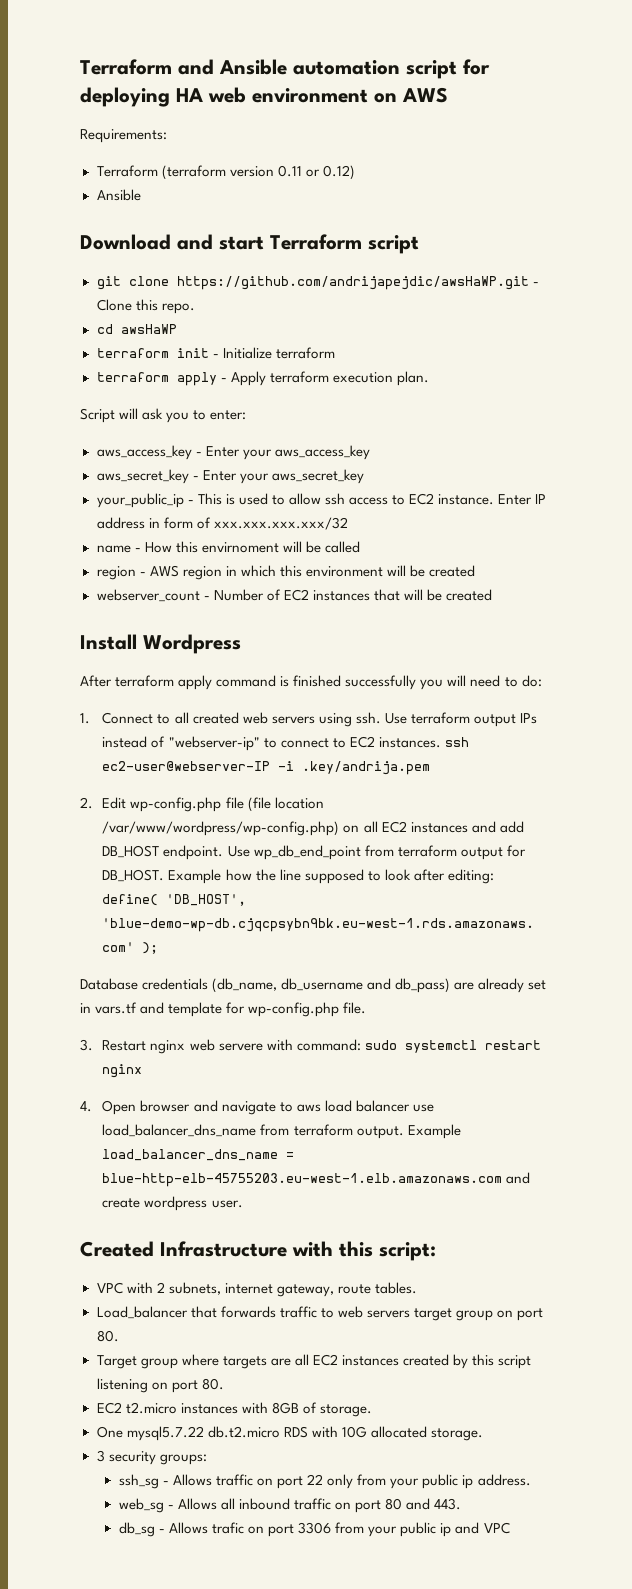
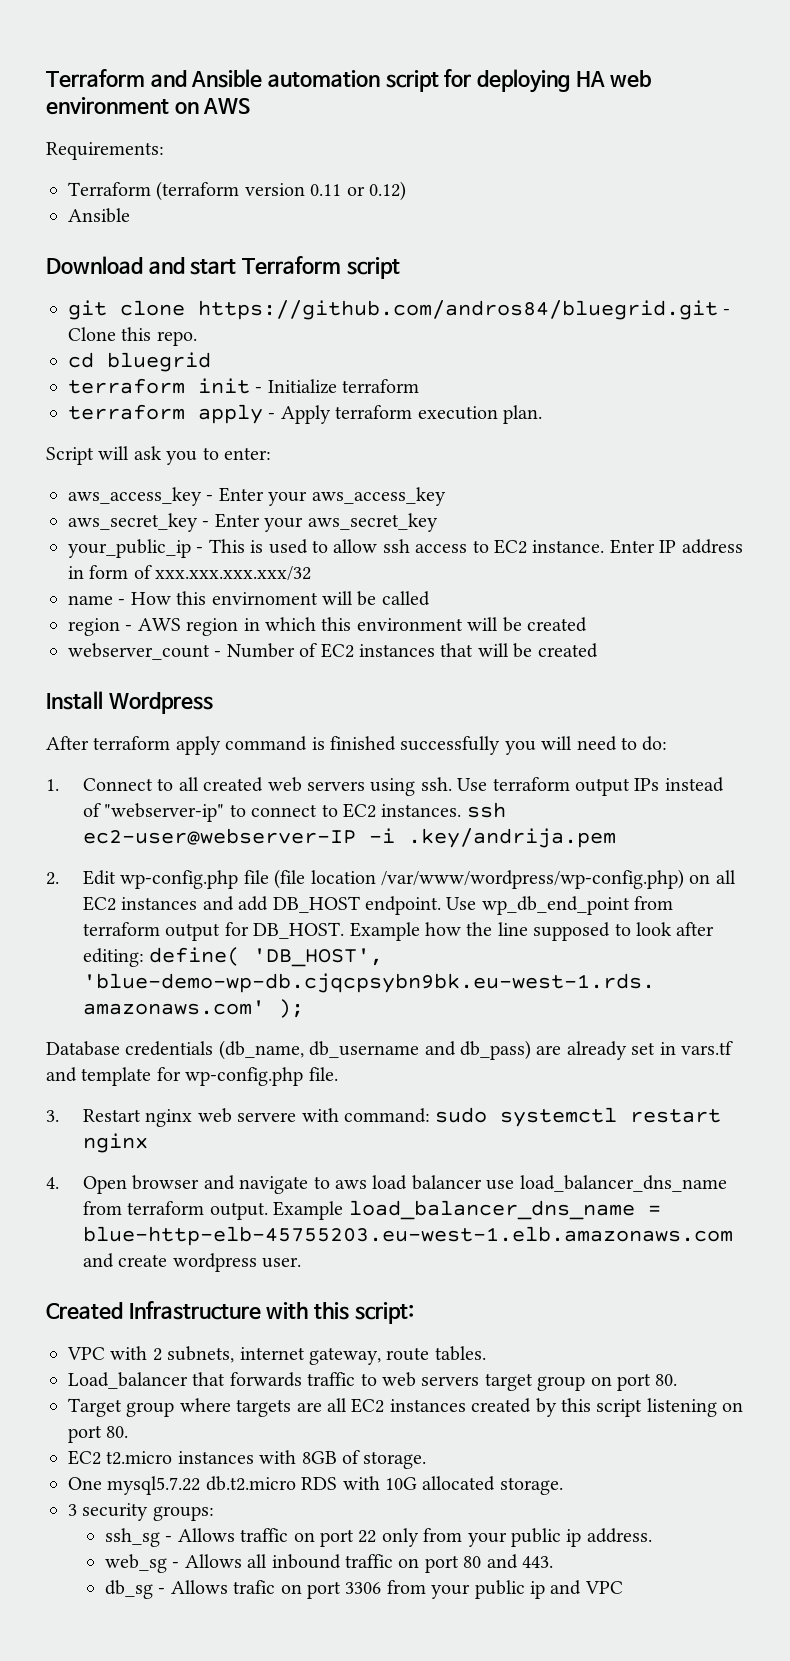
[176,276,529,290] https://github.com/andrijapejdic/awsHaWP.git -> [198,300,718,320] https://github.com/andros84/bluegrid.git
[120,324,177,334] awsHaWP -> [107,352,211,372] bluegrid

